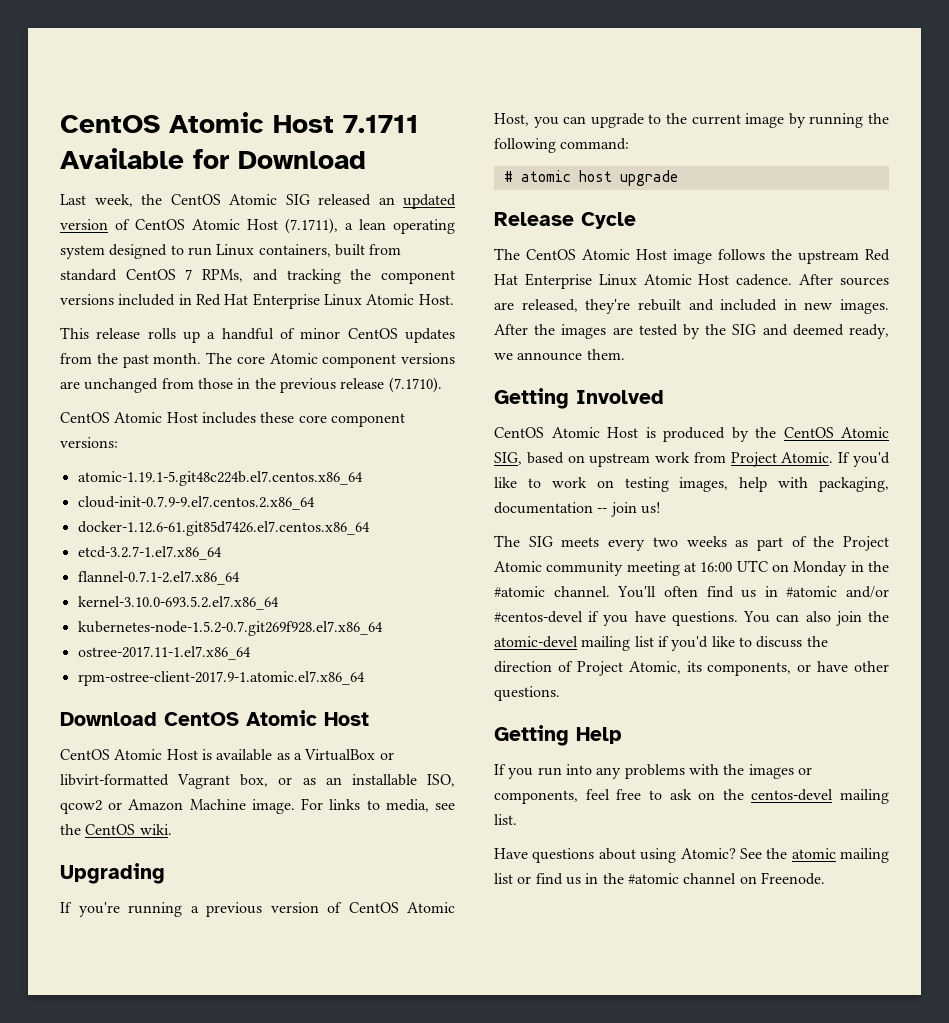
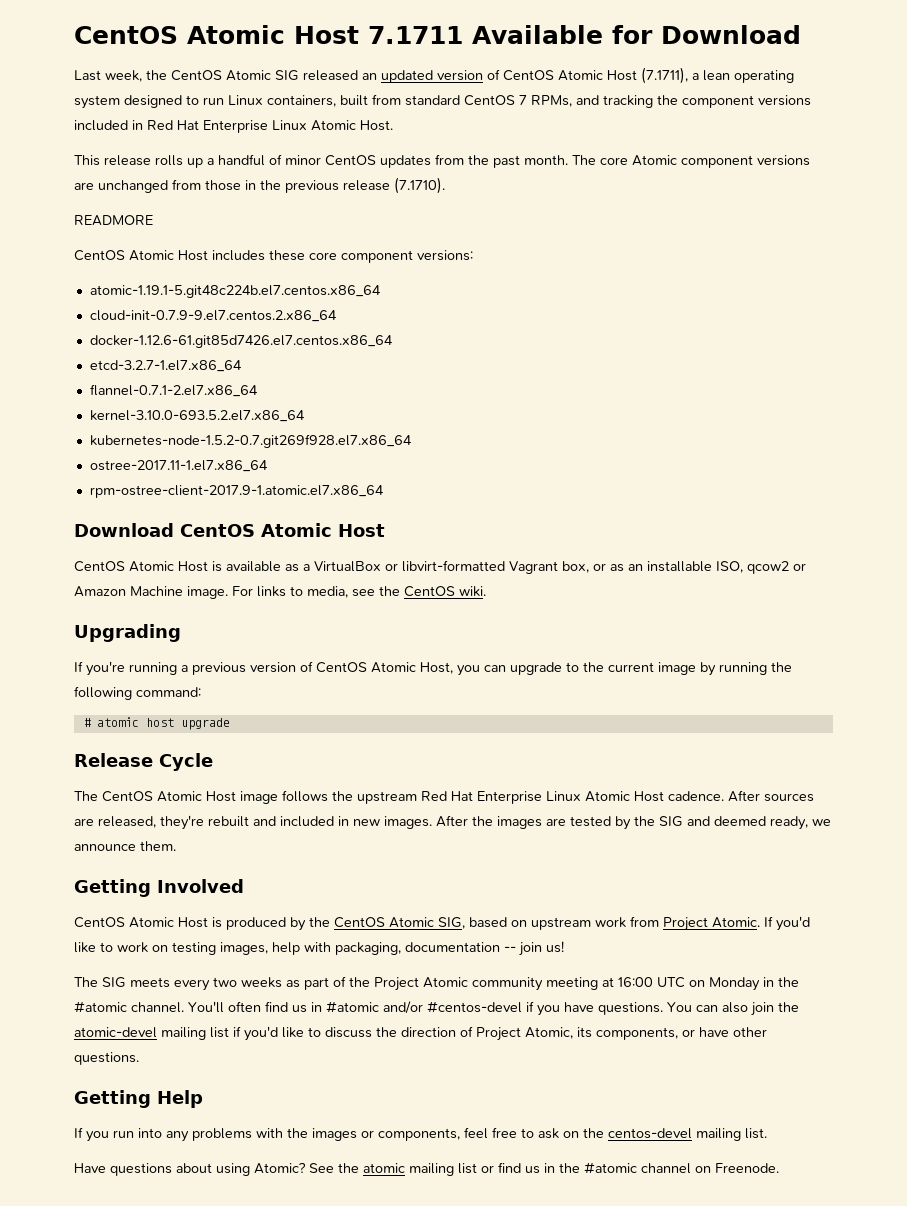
(442, 385) none -> [74,215,153,226] // READMORE

